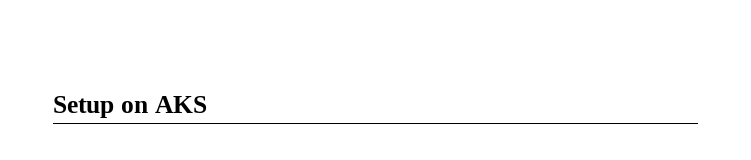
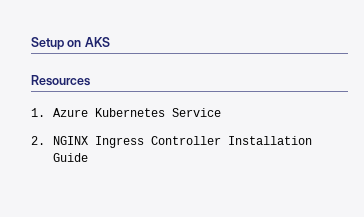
(207, 104) none -> [31,75,90,86] [31,108,221,117] [31,136,312,148] [52,153,88,162] // Resources // 1. Azure Kubernetes Service // 2. NGINX Ingress Controller Installation Guide

